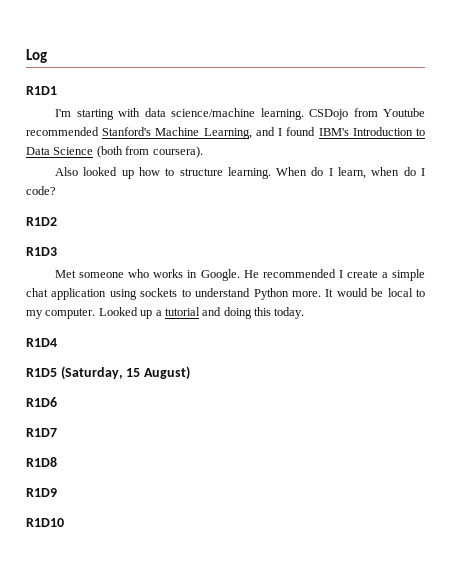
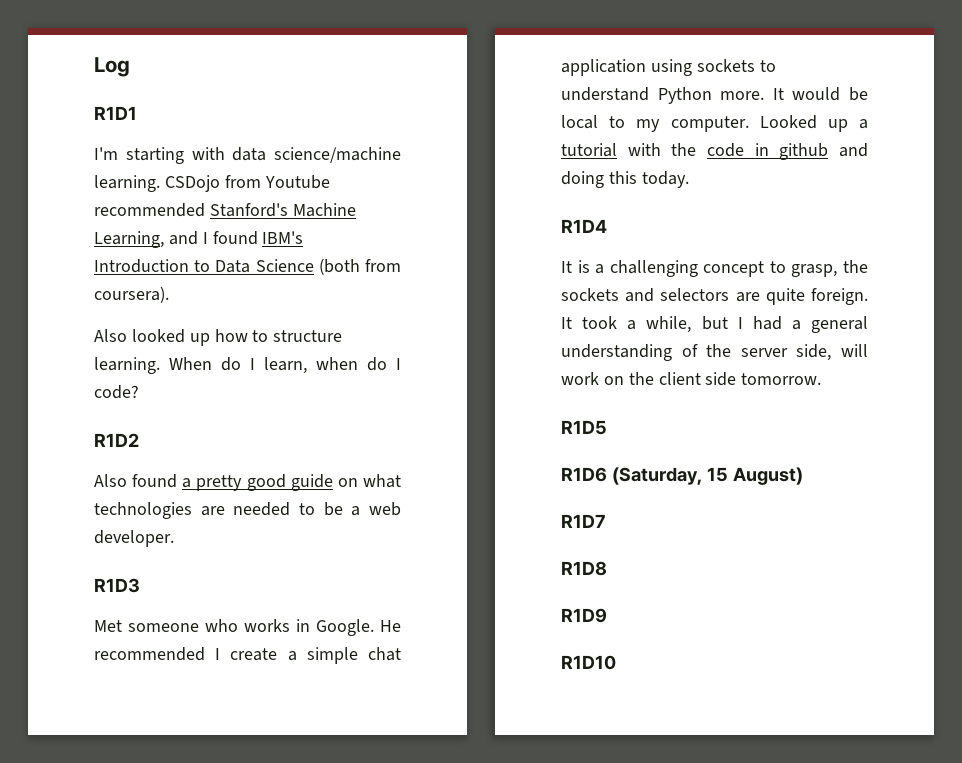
(57, 221) none -> [94,474,401,491] [94,502,402,519] [94,530,174,547] // Also found a pretty good guide on what technologies are needed to be a web developer.
(200, 311) none -> [627,143,829,160] with the code in github
(57, 342) none -> [561,260,868,277] [561,288,868,305] [561,316,868,333] [561,344,868,361] [561,372,822,386] // It is a challenging concept to grasp, the sockets and selectors are quite foreign. It took a while, but I had a general understanding of the server side, will work on the client side tomorrow.
(57, 372) none -> [561,467,607,482] // R1D6
[26,397,57,407] // R1D6 -> (803, 476) none

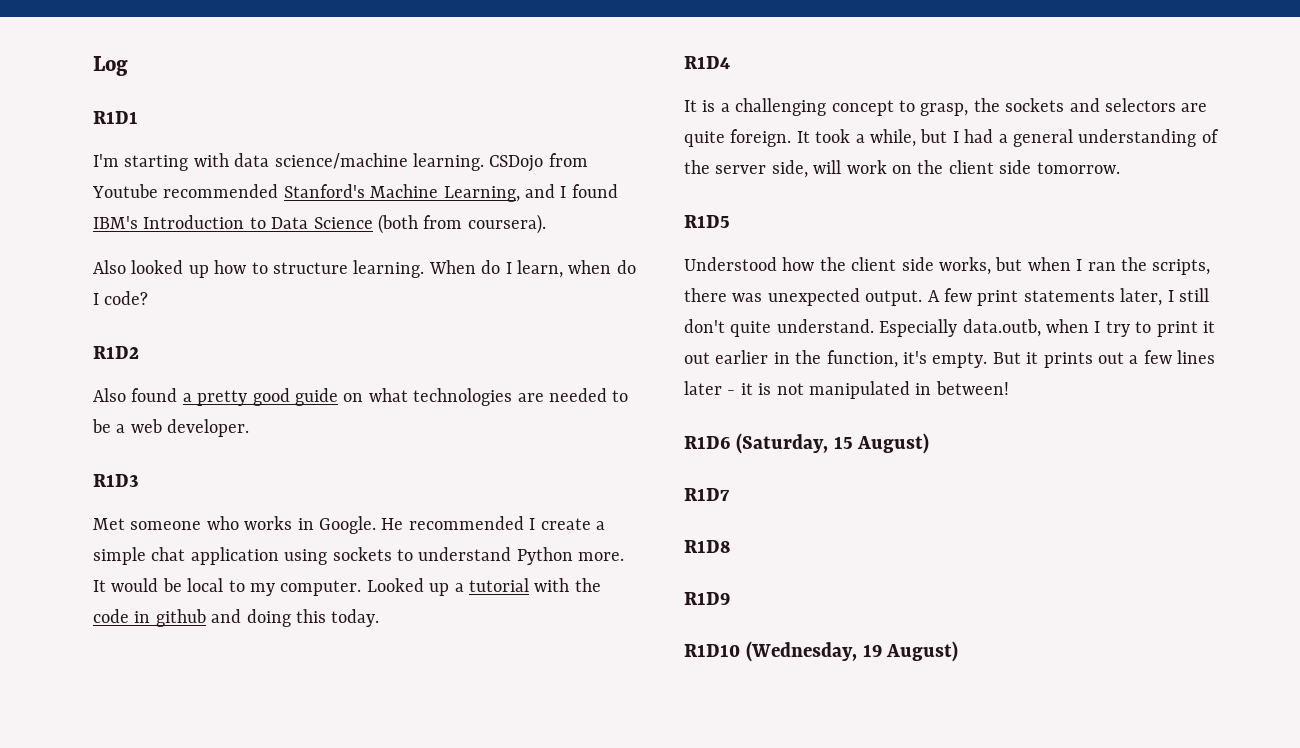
(607, 427) none -> [684,257,1211,275] [684,288,1209,306] [684,319,1215,337] [684,350,1216,368] [684,381,1009,399] // Understood how the client side works, but when I ran the scripts, there was unexpected output. A few print statements later, I still don't quite understand. Especially data.outb, when I try to print it out earlier in the function, it's empty. But it prints out a few lines later - it is not manipulated in between!
(616, 662) none -> [745,641,959,662] (Wednesday, 19 August)

